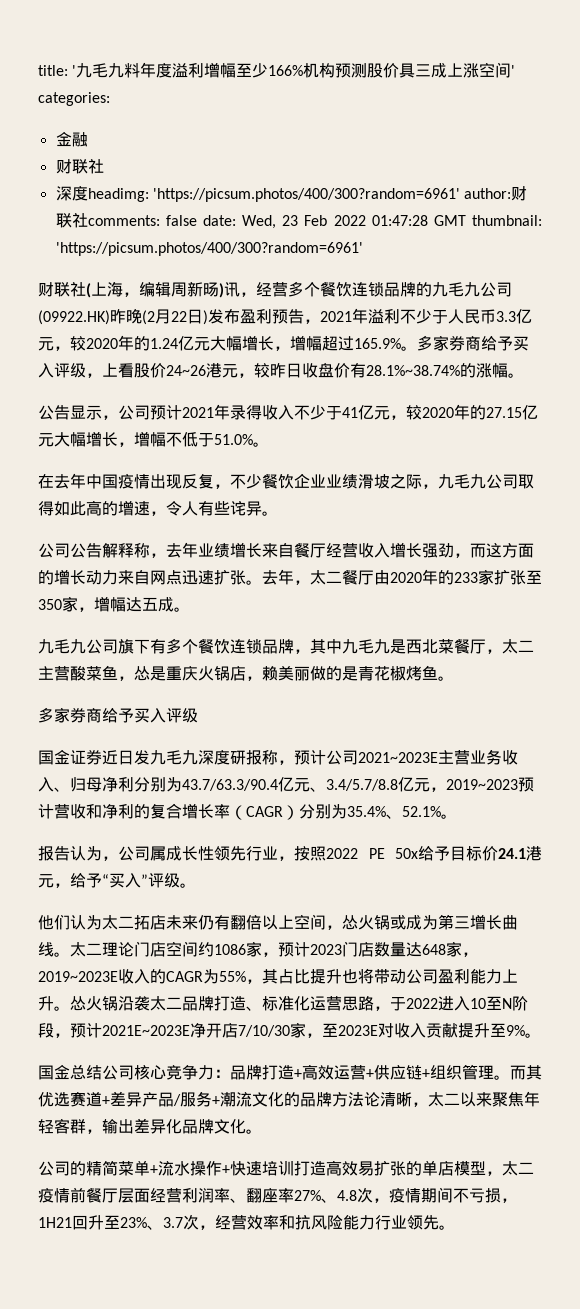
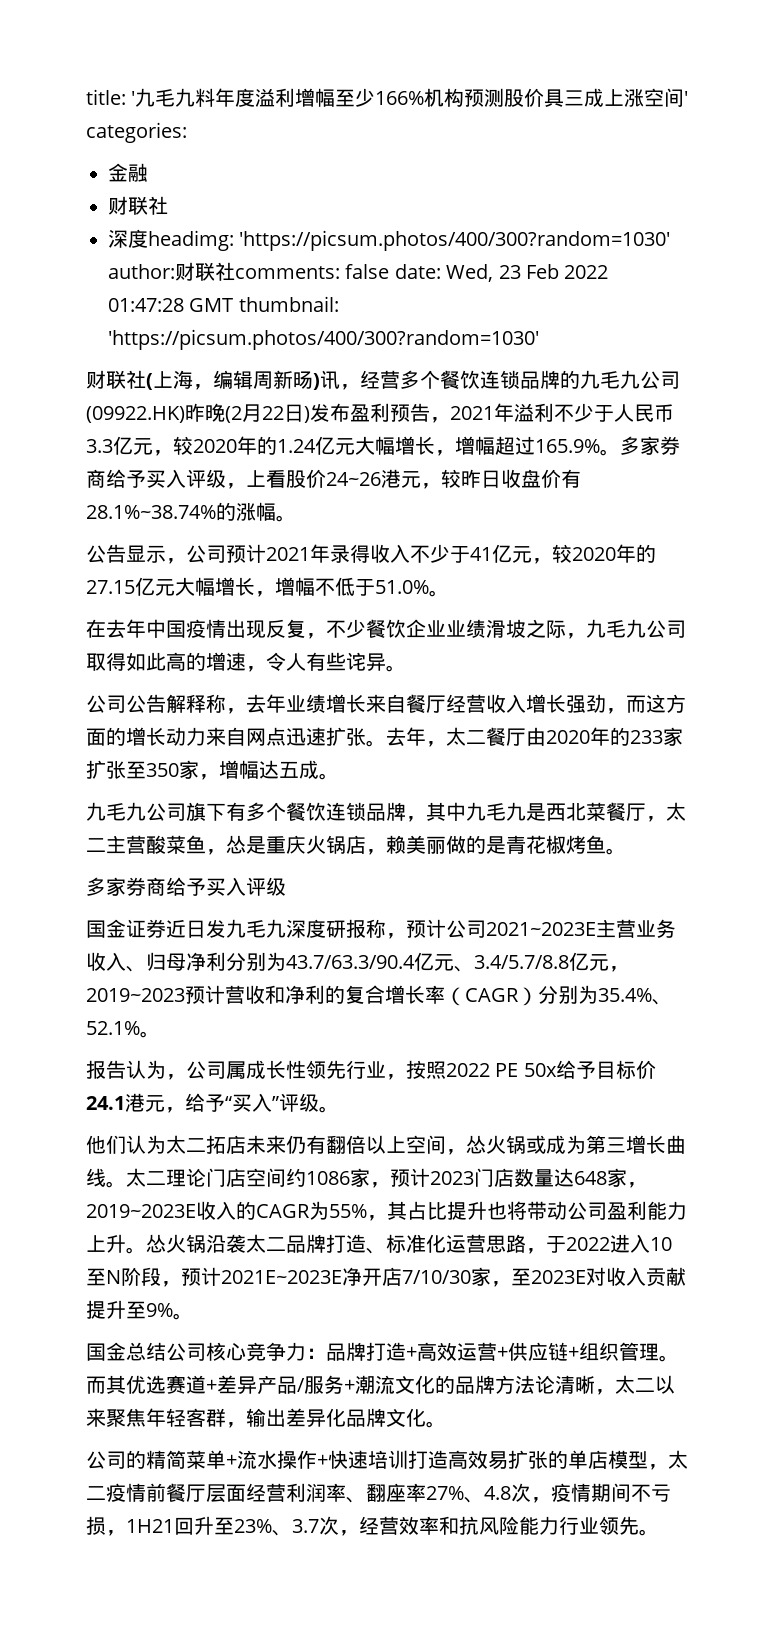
[152,188,460,202] 'https://picsum.photos/400/300?random=6961' -> [239,230,671,251] 'https://picsum.photos/400/300?random=1030'
[55,242,363,256] 'https://picsum.photos/400/300?random=6961' -> [108,329,539,350] 'https://picsum.photos/400/300?random=1030'

